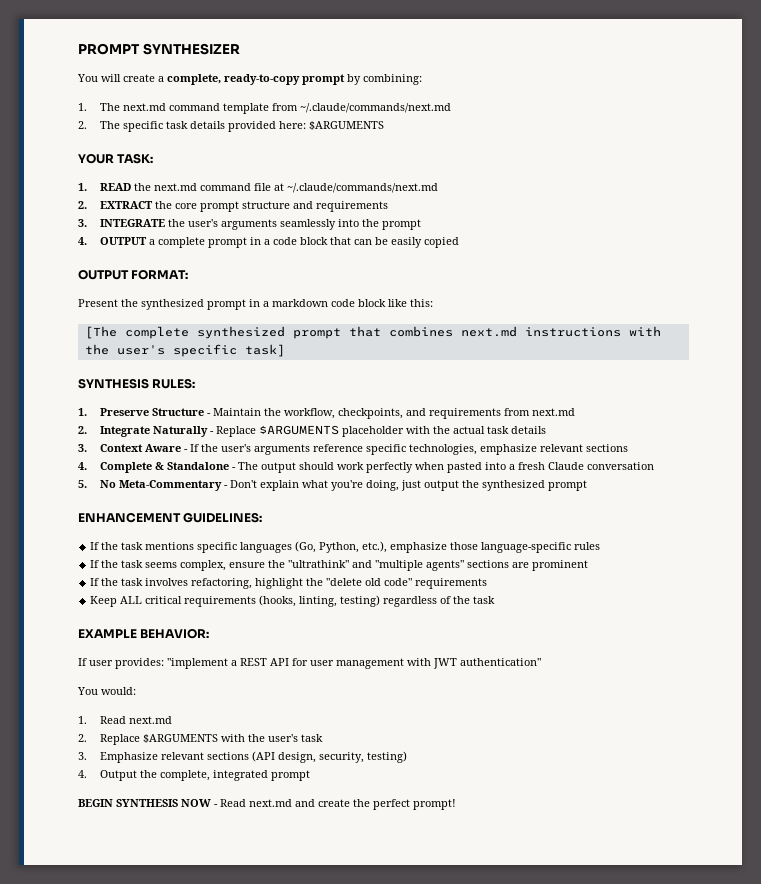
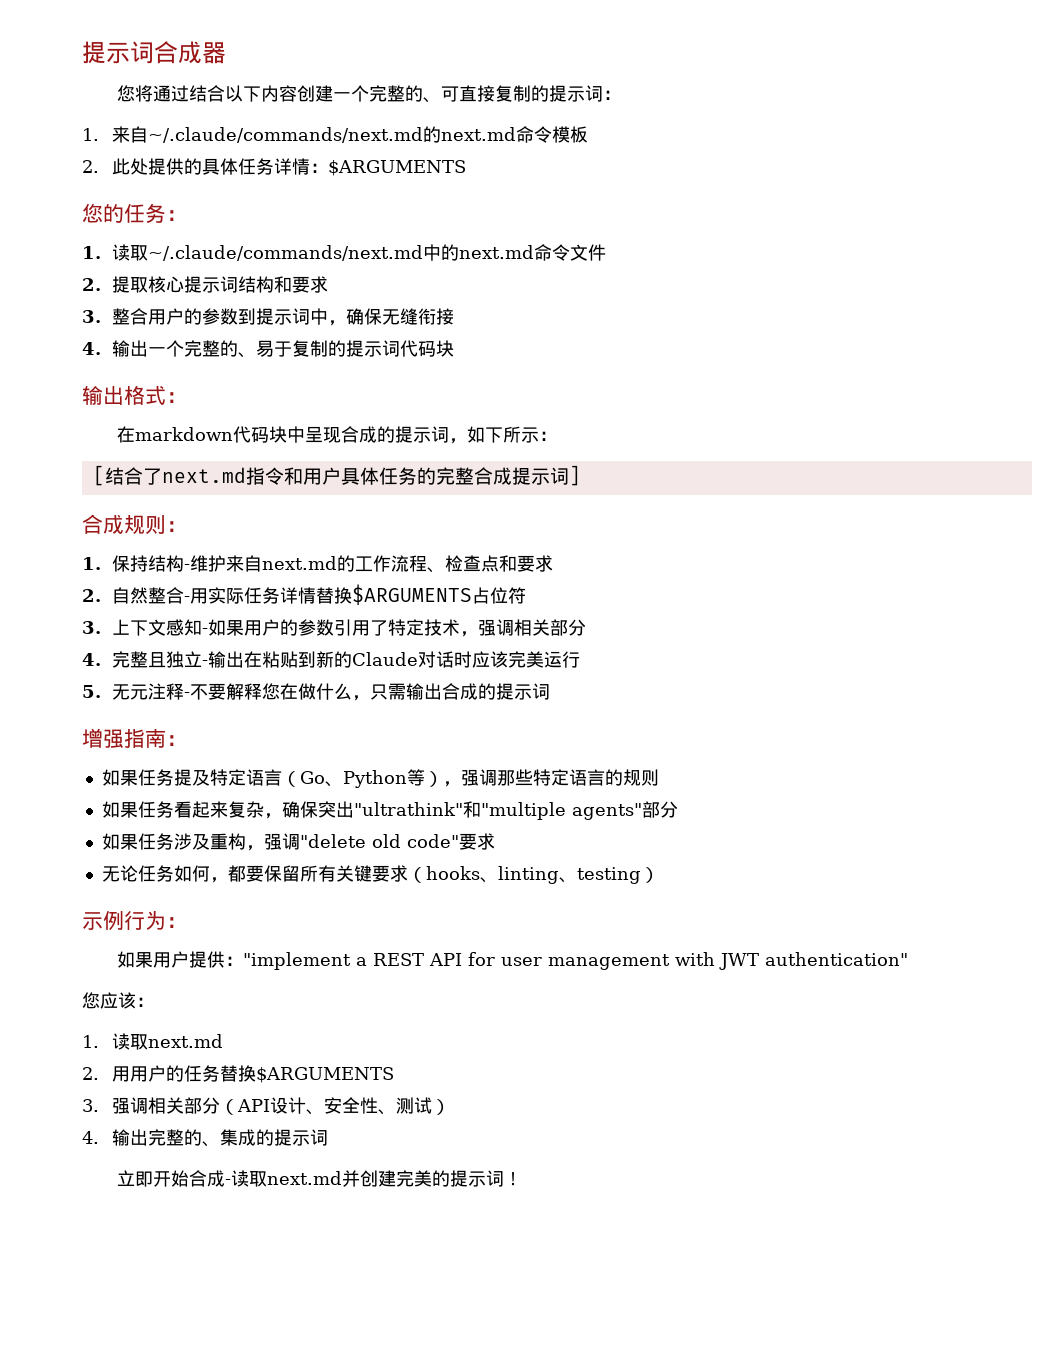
[78,43,240,55] [77,74,422,85] [78,103,451,114] [78,121,384,132] [78,153,154,164] [78,183,438,193] [78,201,388,212] [78,219,421,230] [78,237,459,248] [78,269,189,280] [78,299,433,310] [84,326,661,339] [84,344,285,357] [78,378,196,389] [78,408,575,419] [78,425,546,437] [78,444,628,455] [78,462,654,473] [78,480,587,491] [78,512,263,523] [90,541,601,553] [90,560,589,571] [90,578,488,589] [90,595,496,607] [78,628,210,639] [78,658,164,669] PROMPT SYNTHESIZER // You will create a complete, ready-to-copy prompt by combining: // 1. The next.md command template from ~/.claude/commands/next.md // 2. The specific task details provided here: $ARGUMENTS // YOUR TASK: // 1. READ the next.md command file at ~/.claude/commands/next.md // 2. EXTRACT the core prompt structure and requirements // 3. INTEGRATE the user's arguments seamlessly into the prompt // 4. OUTPUT a complete prompt in a code block that can be easily copied // OUTPUT FORMAT: // Present the synthesized prompt in a markdown code block like this: // [The complete synthesized prompt that combines next.md instructions with the user's specific task] // SYNTHESIS RULES: // 1. Preserve Structure - Maintain the workflow, checkpoints, and requirements from next.md // 2. Integrate Naturally - Replace $ARGUMENTS placeholder with the actual task details // 3. Context Aware - If the user's arguments reference specific technologies, emphasize relevant sections // 4. Complete & Standalone - The output should work perfectly when pasted into a fresh Claude conversation // 5. No Meta-Commentary - Don't explain what you're doing, just output the synthesized prompt // ENHANCEMENT GUIDELINES: // If the task mentions specific languages (Go, Python, etc.), emphasize those language-specific rules // If the task seems complex, ensure the "ultrathink" and "multiple agents" sections are prominent // If the task involves refactoring, highlight the "delete old code" requirements // Keep ALL critical requirements (hooks, linting, testing) regardless of the task // EXAMPLE BEHAVIOR: // If user provides: -> [82,41,226,64] [116,85,621,103] [82,126,589,143] [82,158,467,176] [82,203,187,223] [82,244,607,261] [82,276,329,293] [82,308,455,326] [82,340,455,358] [82,385,187,405] [116,426,557,444] [92,465,581,486] [82,514,187,534] [82,555,554,573] [82,584,527,605] [82,619,587,637] [82,651,581,668] [82,683,551,701] [82,728,187,748] [101,769,659,788] [101,801,678,820] [101,833,495,851] [101,865,659,884] [82,911,187,931] [116,951,243,968] 提示词合成器 // 您将通过结合以下内容创建一个完整的、可直接复制的提示词： // 1.来自~/.claude/commands/next.md的next.md命令模板 // 2.此处提供的具体任务详情：$ARGUMENTS // 您的任务： // 1.读取~/.claude/commands/next.md中的next.md命令文件 // 2.提取核心提示词结构和要求 // 3.整合用户的参数到提示词中，确保无缝衔接 // 4.输出一个完整的、易于复制的提示词代码块 // 输出格式： // 在markdown代码块中呈现合成的提示词，如下所示： // [结合了next.md指令和用户具体任务的完整合成提示词] // 合成规则： // 1.保持结构-维护来自next.md的工作流程、检查点和要求 // 2.自然整合-用实际任务详情替换$ARGUMENTS占位符 // 3.上下文感知-如果用户的参数引用了特定技术，强调相关部分 // 4.完整且独立-输出在粘贴到新的Claude对话时应该完美运行 // 5.无元注释-不要解释您在做什么，只需输出合成的提示词 // 增强指南： // 如果任务提及特定语言（Go、Python等），强调那些特定语言的规则 // 如果任务看起来复杂，确保突出"ultrathink"和"multiple agents"部分 // 如果任务涉及重构，强调"delete old code"要求 // 无论任务如何，都要保留所有关键要求（hooks、linting、testing） // 示例行为： // 如果用户提供：
[77,687,136,695] [78,716,172,724] [78,734,323,745] [78,751,407,763] [78,770,310,781] [78,799,456,810] You would: // 1. Read next.md // 2. Replace $ARGUMENTS with the user's task // 3. Emphasize relevant sections (API design, security, testing) // 4. Output the complete, integrated prompt // BEGIN SYNTHESIS NOW - Read next.md and create the perfect prompt! -> [82,992,154,1009] [82,1033,224,1050] [82,1065,395,1083] [82,1097,451,1115] [82,1129,329,1147] [116,1170,522,1187] 您应该： // 1.读取next.md // 2.用用户的任务替换$ARGUMENTS // 3.强调相关部分（API设计、安全性、测试） // 4.输出完整的、集成的提示词 // 立即开始合成-读取next.md并创建完美的提示词！

